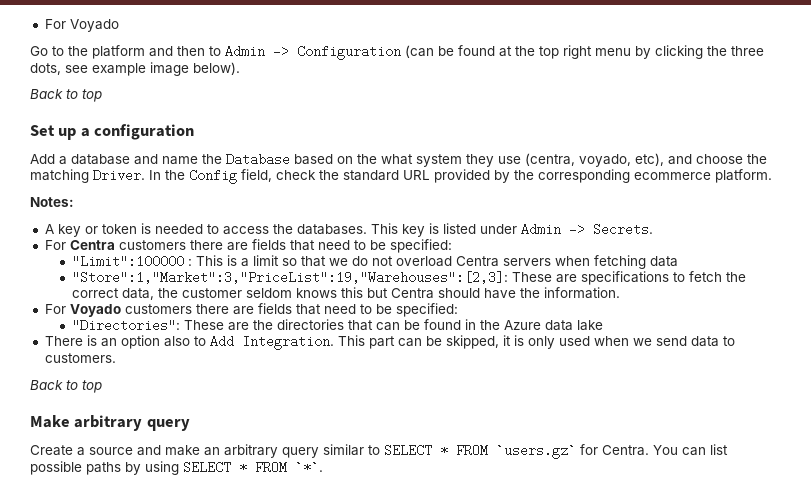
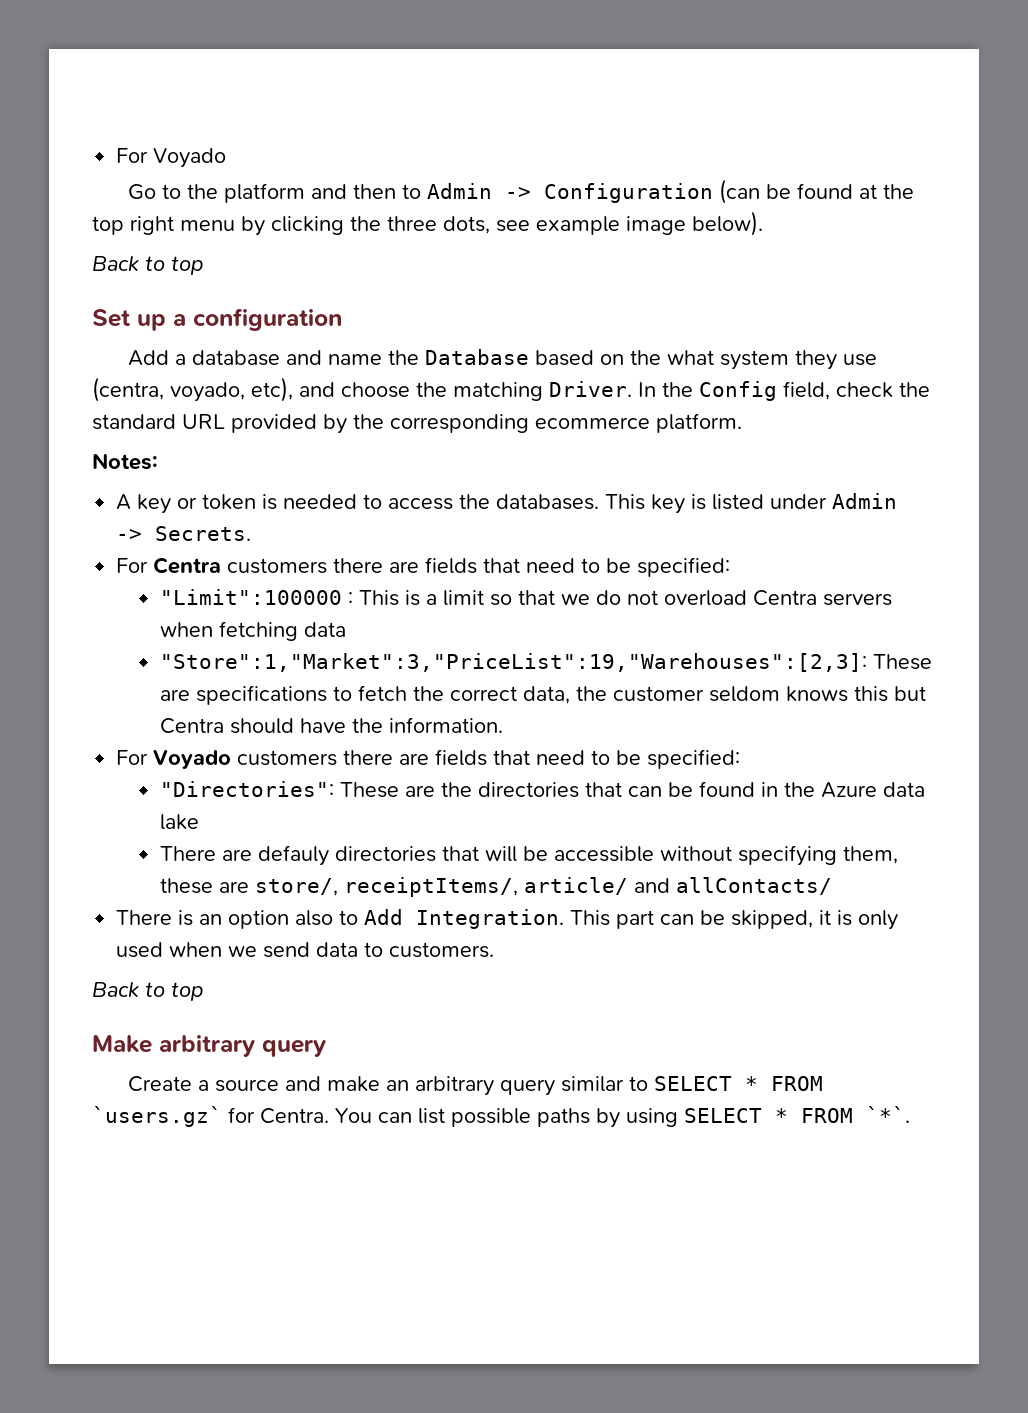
(603, 325) none -> [160,845,899,866] [160,877,833,897] // There are defauly directories that will be accessible without specifying them, these are store/, receiptItems/, article/ and allContacts/

